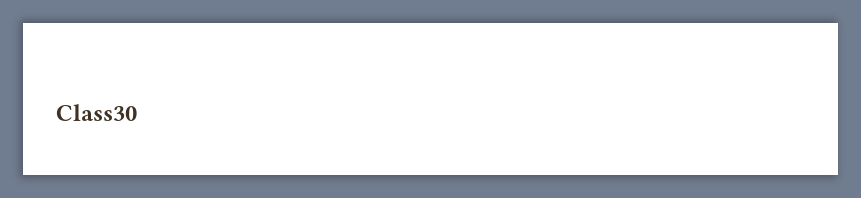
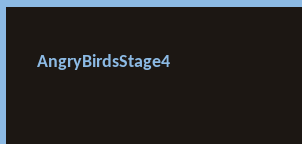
[56,104,137,121] Class30 -> [37,54,170,70] AngryBirdsStage4

